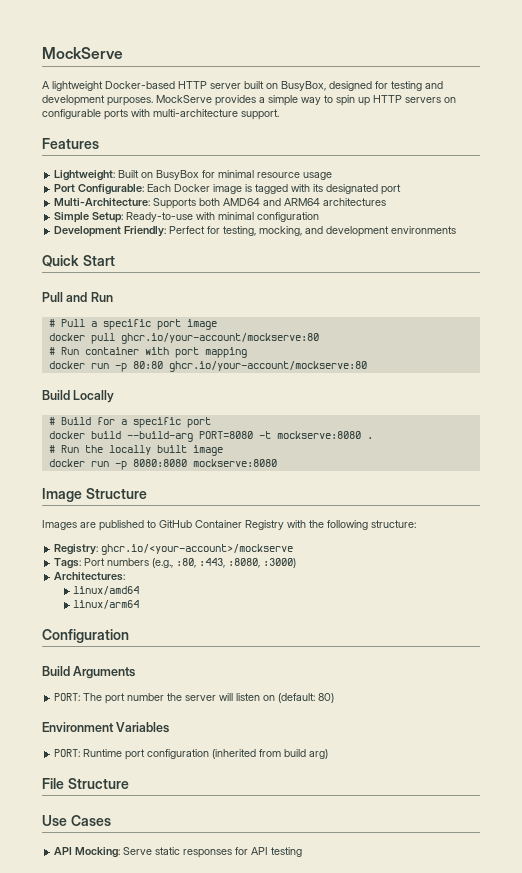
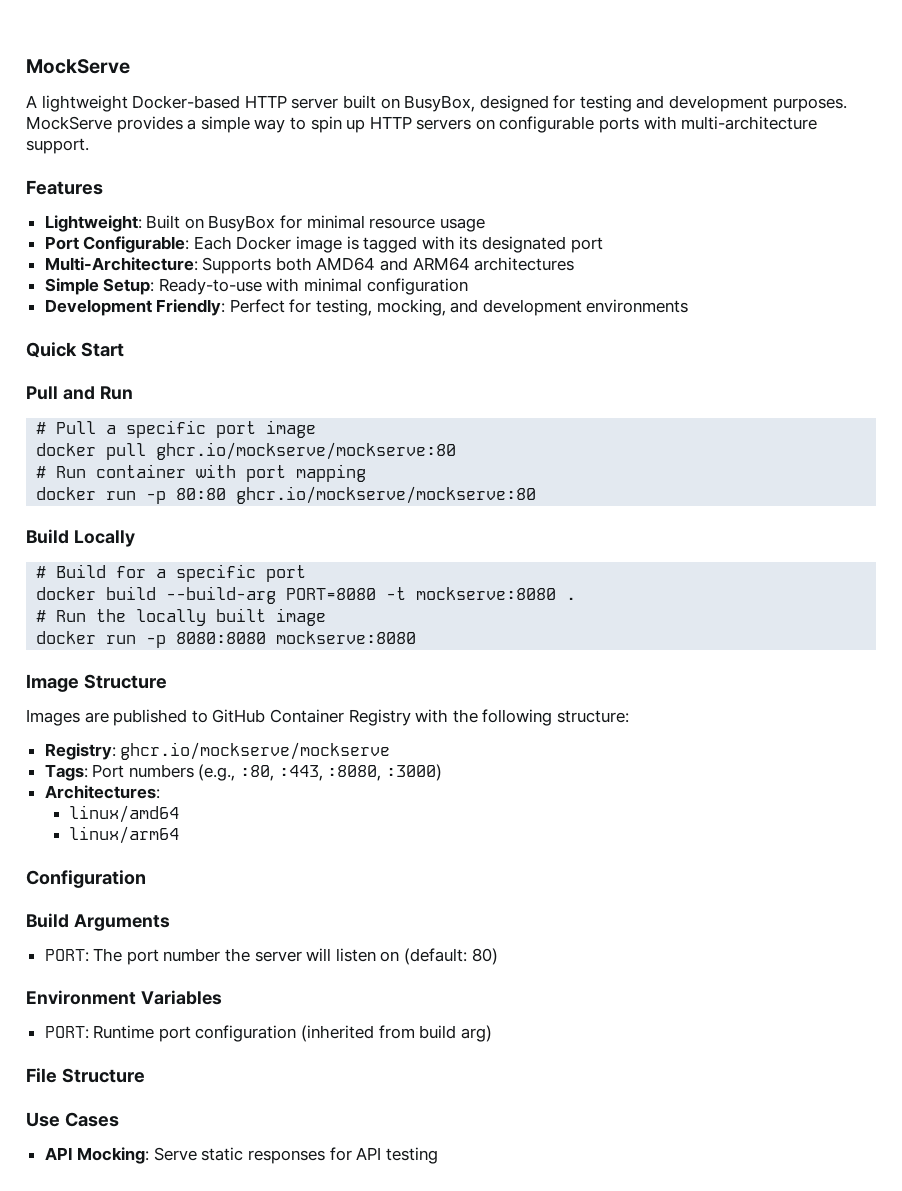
[120,333,319,344] ghcr.io/your-account/mockserve:80 -> [156,442,457,460] ghcr.io/mockserve/mockserve:80
[168,361,367,372] ghcr.io/your-account/mockserve:80 -> [236,486,537,504] ghcr.io/mockserve/mockserve:80
[101,544,294,555] ghcr.io/<your-account>/mockserve -> [120,742,391,760] ghcr.io/mockserve/mockserve

